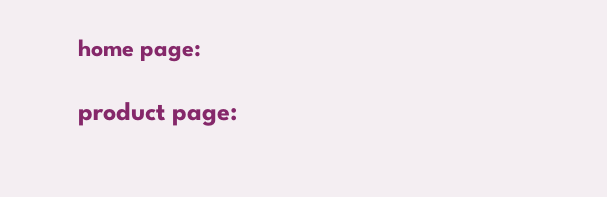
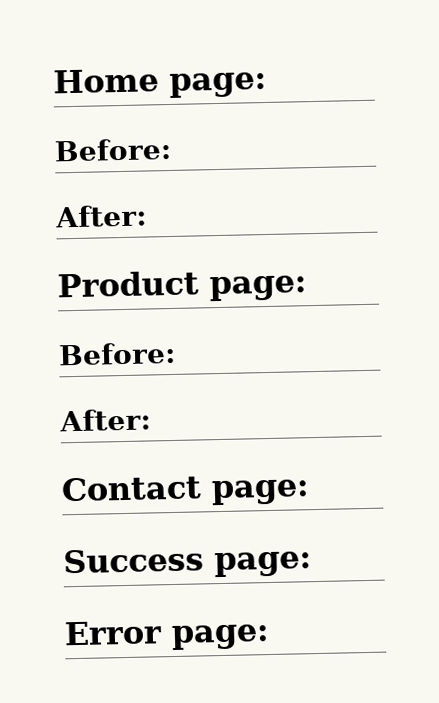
[78,39,202,62] [78,102,166,126] home page: // product -> [53,68,267,98] [54,137,171,162] [54,204,147,228] [57,270,307,302] [58,341,176,366] [59,408,151,432] [61,475,310,506] [63,547,312,578] [64,620,163,646] Home page: // Before: // After: // Product page: // Before: // After: // Contact page: // Success page: // Error

